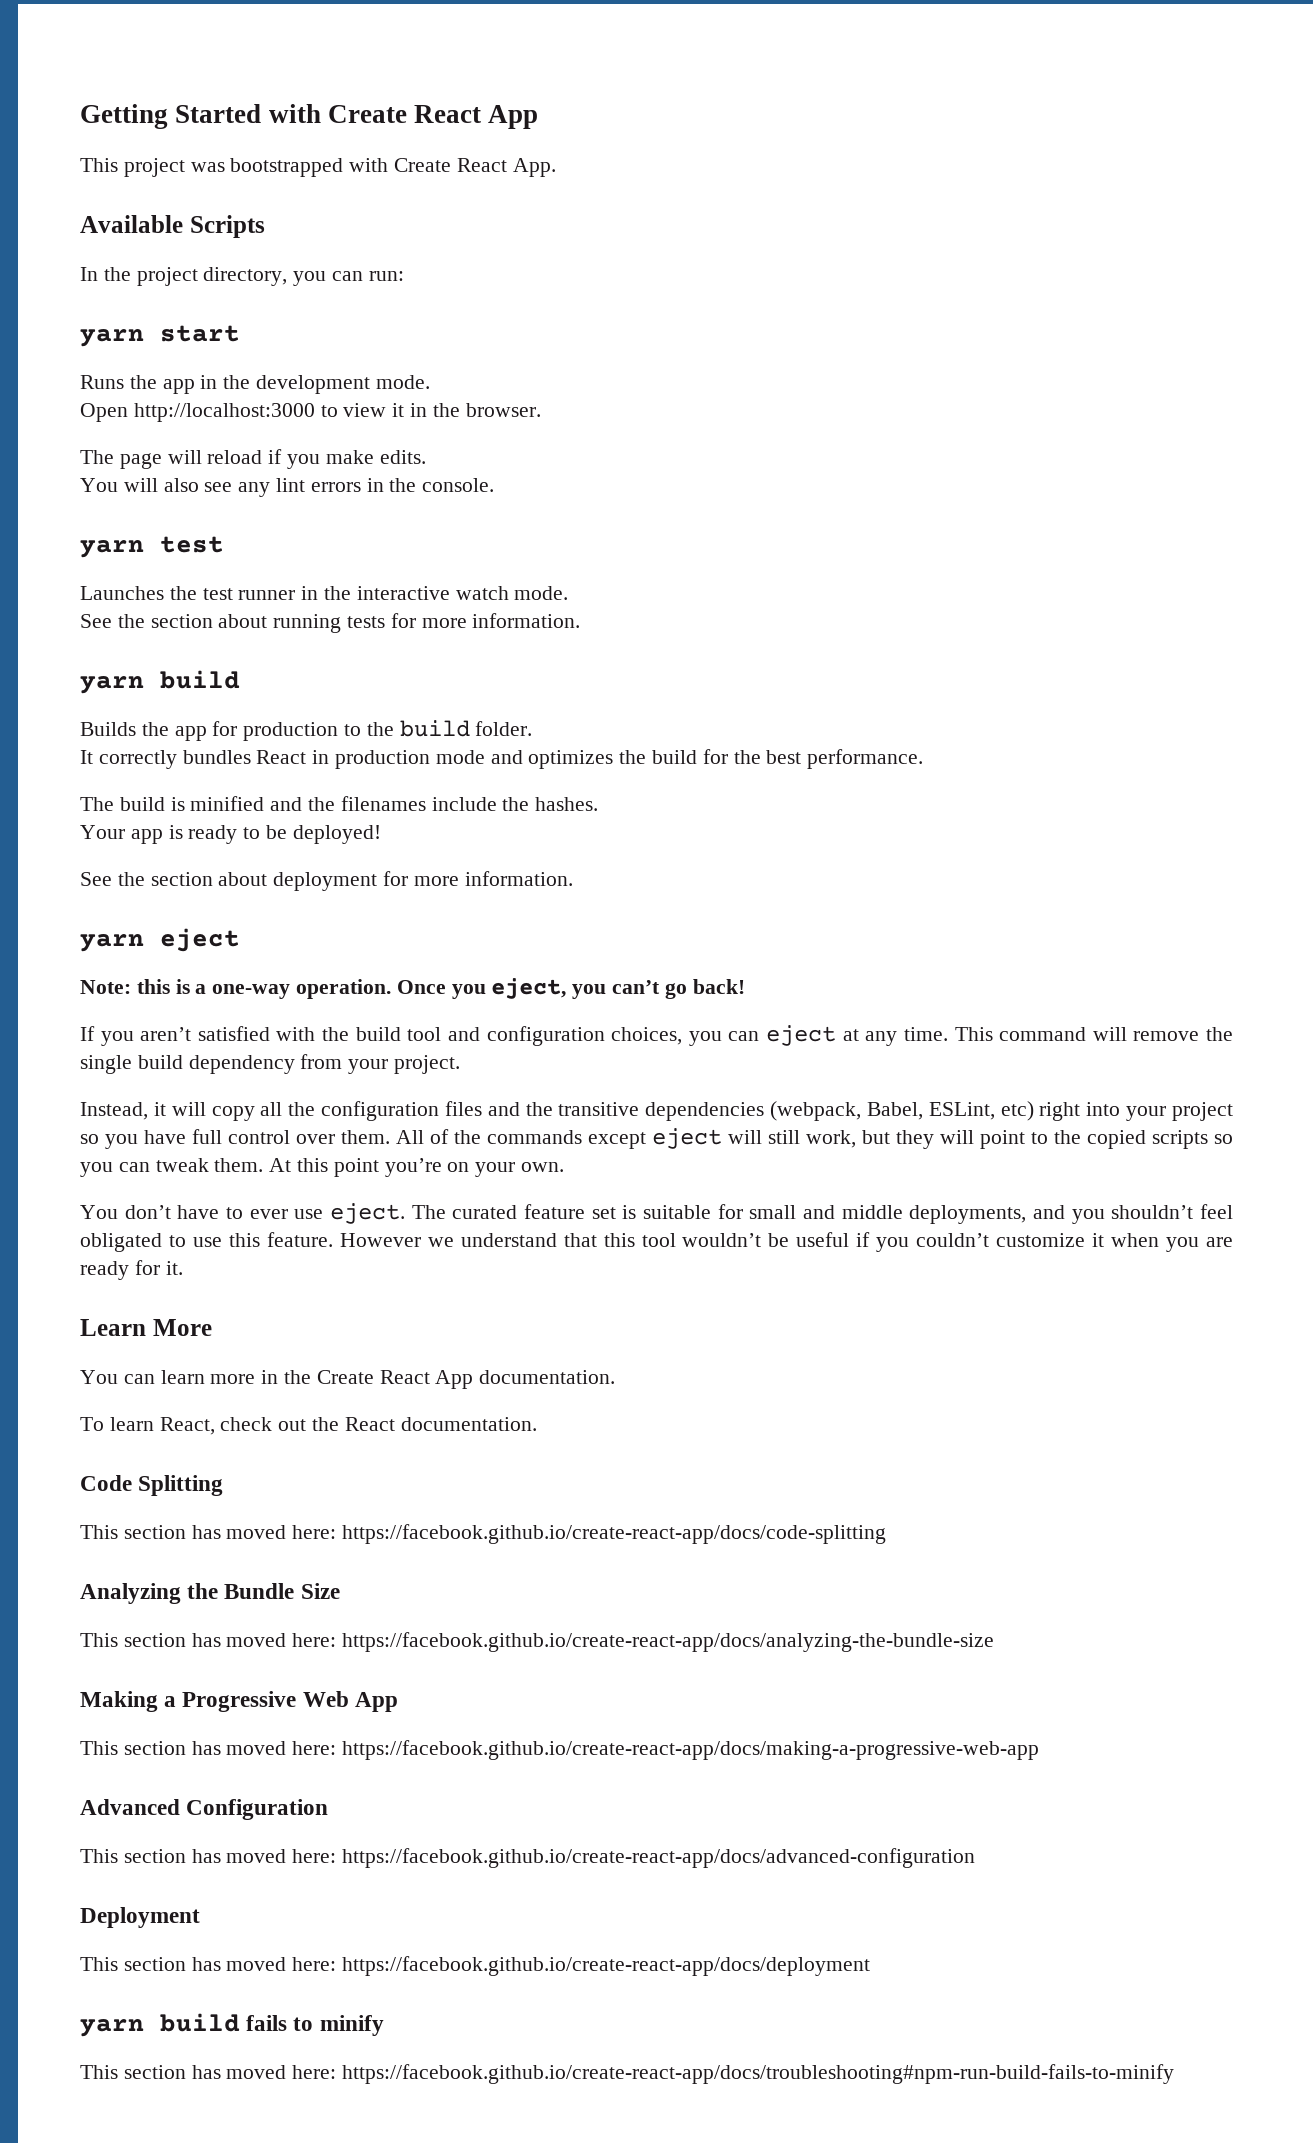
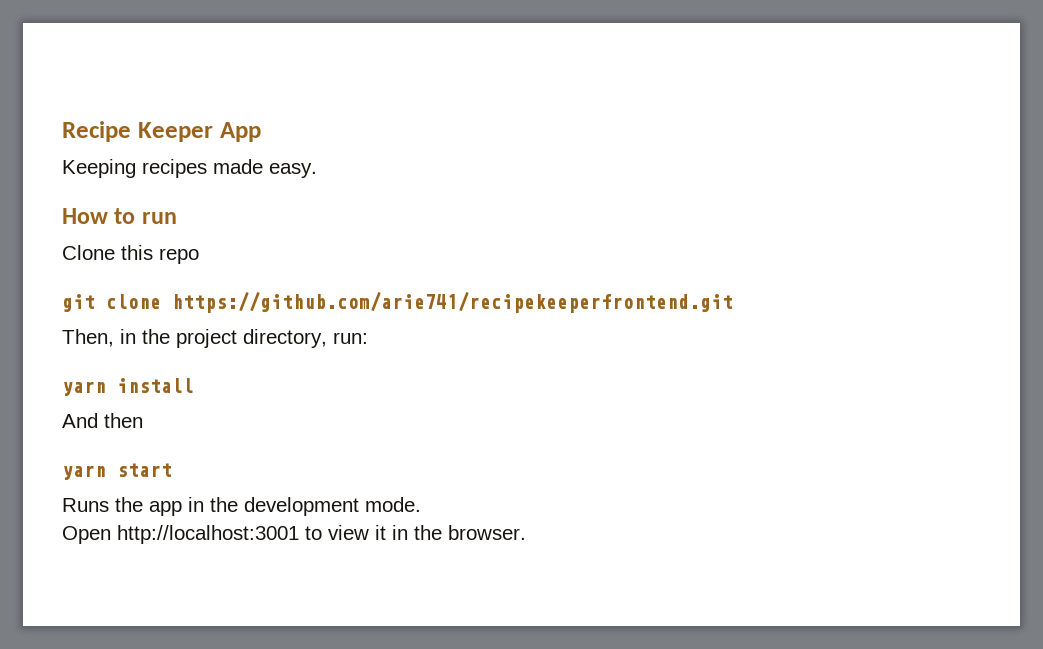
[80,104,539,129] [80,158,556,177] [80,215,265,238] [80,267,98,281] Getting Started with Create React App // This project was bootstrapped with Create React App. // Available Scripts // In -> [62,121,261,142] [62,159,317,178] [62,208,177,224] [62,245,199,264] [62,292,733,313] [62,329,136,347] Recipe Keeper App // Keeping recipes made easy. // How to run // Clone this repo // git clone https://github.com/arie741/recipekeeperfrontend.git // Then, in
[293,271,364,286] you can -> (327, 338) none
(404, 276) none -> [62,378,194,396] [62,413,143,428] // yarn install // And then
[133,403,315,422] http://localhost:3000 -> [117,525,299,544] http://localhost:3001
[80,449,426,469] [80,478,495,497] [80,536,224,558] [80,586,569,600] [80,613,581,633] [80,670,240,694] [80,720,533,741] [80,749,924,769] [80,796,599,811] [80,825,381,844] [80,871,573,891] [80,928,240,952] [80,978,745,999] [80,1025,1233,1046] [80,1054,461,1074] [80,1101,1234,1121] [80,1128,1233,1149] [80,1158,565,1177] [80,1203,1233,1224] [80,1232,1234,1252] [80,1260,183,1280] [80,1319,212,1336] [80,1370,616,1389] [80,1417,537,1435] [80,1475,224,1496] [80,1524,887,1544] [80,1583,340,1604] [80,1632,995,1652] [80,1691,398,1712] [80,1740,1040,1760] [80,1799,329,1820] [80,1848,976,1868] [80,1907,200,1928] [80,1956,871,1976] [80,2013,384,2037] [80,2064,1175,2084] // The page will reload if you make edits. // You will also see any lint errors in the console. // yarn test // Launches the test runner in the interactive watch mode. // See the section about running tests for more information. // yarn build // Builds the app for production to the build folder. // It correctly bundles React in production mode and optimizes the build for the best performance. // The build is minified and the filenames include the hashes. // Your app is ready to be deployed! // See the section about deployment for more information. // yarn eject // Note: this is a one-way operation. Once you eject, you can’t go back! // If you aren’t satisfied with the build tool and configuration choices, you can eject at any time. This command will remove the single build dependency from your project. // Instead, it will copy all the configuration files and the transitive dependencies (webpack, Babel, ESLint, etc) right into your project so you have full control over them. All of the commands except eject will still work, but they will point to the copied scripts so you can tweak them. At this point you’re on your own. // You don’t have to ever use eject. The curated feature set is suitable for small and middle deployments, and you shouldn’t feel obligated to use this feature. However we understand that this tool wouldn’t be useful if you couldn’t customize it when you are ready for it. // Learn More // You can learn more in the Create React App documentation. // To learn React, check out the React documentation. // Code Splitting // This section has moved here: https://facebook.github.io/create-react-app/docs/code-splitting // Analyzing the Bundle Size // This section has moved here: https://facebook.github.io/create-react-app/docs/analyzing-the-bundle-size // Making a Progressive Web App // This section has moved here: https://facebook.github.io/create-react-app/docs/making-a-progressive-web-app // Advanced Configuration // This section has moved here: https://facebook.github.io/create-react-app/docs/advanced-configuration // Deployment // This section has moved here: https://facebook.github.io/create-react-app/docs/deployment // yarn build fails to minify // This section has moved here: https://facebook.github.io/create-react-app/docs/troubleshooting#npm-run-build-fails-to-minify -> (526, 532) none

